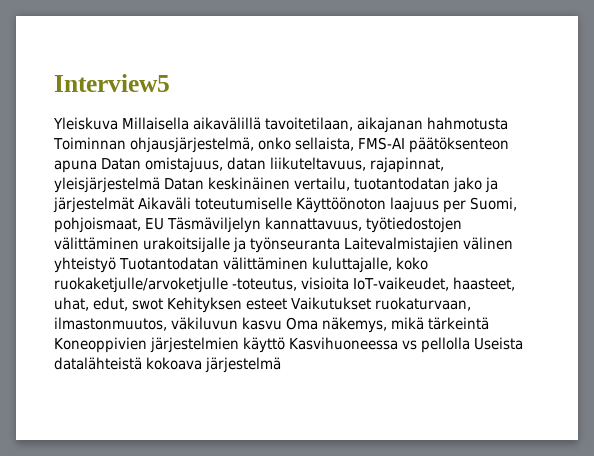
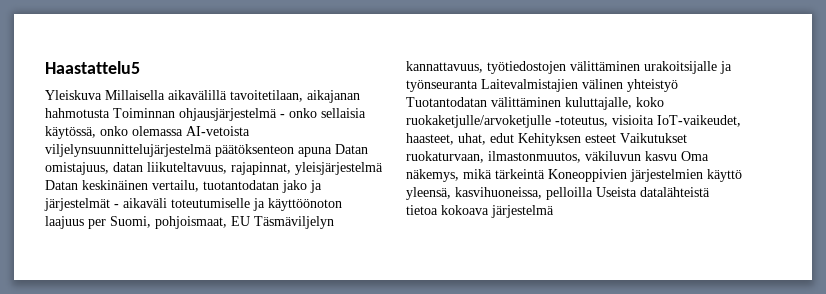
[54,74,170,92] Interview5 -> [45,61,140,74] Haastattelu5
[129,137,405,153] ohjausjärjestelmä, onko sellaista, FMS-AI -> [179,108,366,121] [45,126,250,139] [45,144,212,157] ohjausjärjestelmä - onko sellaisia käytössä, onko olemassa AI-vetoista viljelynsuunnittelujärjestelmä
[138,197,386,213] Aikaväli toteutumiselle Käyttöönoton -> [114,198,342,211] - aikaväli toteutumiselle ja käyttöönoton
[93,297,163,311] edut, swot -> [490,133,514,143] edut
[289,337,470,353] Kasvihuoneessa vs pellolla -> [406,187,593,200] yleensä, kasvihuoneissa, pelloilla
(142, 363) none -> [406,205,438,215] tietoa

